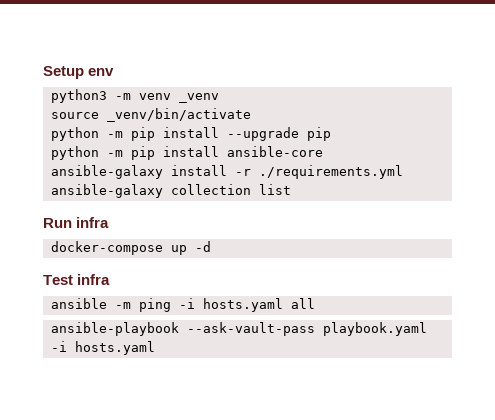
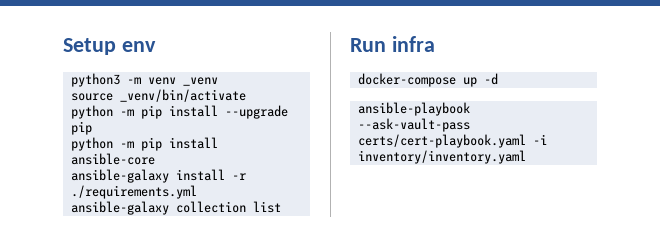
[43,274,111,285] [50,298,315,312] // Test infra // ansible -m ping -i hosts.yaml all -> (499, 79) none
[322,322,427,336] [50,341,155,355] playbook.yaml -i hosts.yaml -> [358,134,548,148] [358,150,527,164] certs/cert-playbook.yaml -i inventory/inventory.yaml

